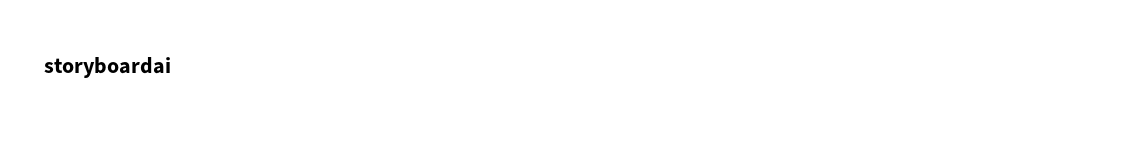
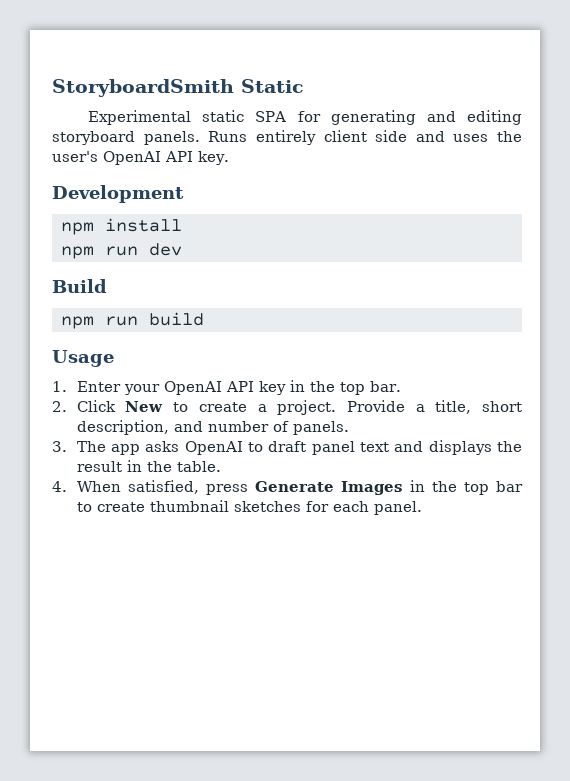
[44,57,171,78] storyboardai -> [52,79,304,97] [88,110,522,125] [52,130,522,145] [52,151,229,165] [52,185,184,203] [61,218,182,235] [61,243,182,259] [52,279,107,293] [61,312,204,329] [52,350,114,367] [52,380,401,395] [52,400,522,415] [76,420,349,435] [52,440,522,455] [76,460,221,472] [52,480,523,495] [76,500,422,515] StoryboardSmith Static // Experimental static SPA for generating and editing storyboard panels. Runs entirely client side and uses the user's OpenAI API key. // Development // npm install // npm run dev // Build // npm run build // Usage // 1. Enter your OpenAI API key in the top bar. // 2. Click New to create a project. Provide a title, short description, and number of panels. // 3. The app asks OpenAI to draft panel text and displays the result in the table. // 4. When satisfied, press Generate Images in the top bar to create thumbnail sketches for each panel.

